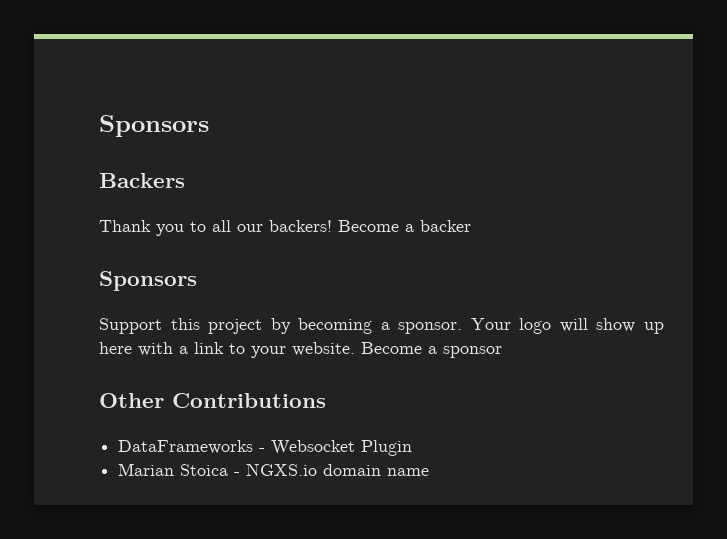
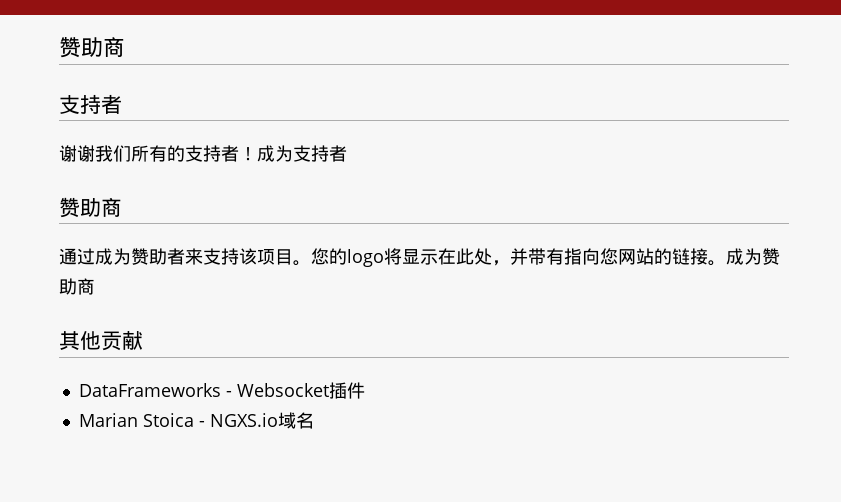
[99,115,209,137] [99,173,185,188] [99,220,471,236] [99,271,197,291] [99,318,664,334] [99,342,502,358] [99,393,326,408] Sponsors // Backers // Thank you to all our backers! Become a backer // Sponsors // Support this project by becoming a sponsor. Your logo will show up here with a link to your website. Become a sponsor // Other Contributions -> [59,37,125,58] [59,94,122,114] [59,145,347,162] [59,197,122,218] [59,248,780,267] [59,278,95,295] [59,331,143,351] 赞助商 // 支持者 // 谢谢我们所有的支持者！成为支持者 // 赞助商 // 通过成为赞助者来支持该项目。您的logo将显示在此处，并带有指向您网站的链接。成为赞助商 // 其他贡献
[361,440,413,456] Plugin -> [328,382,365,399] 插件
[323,464,430,476] domain name -> [277,412,314,429] 域名

